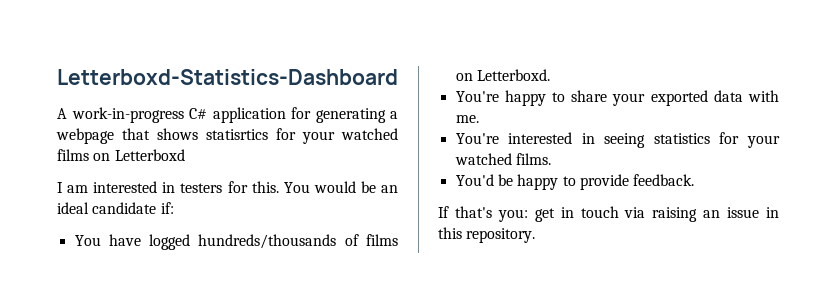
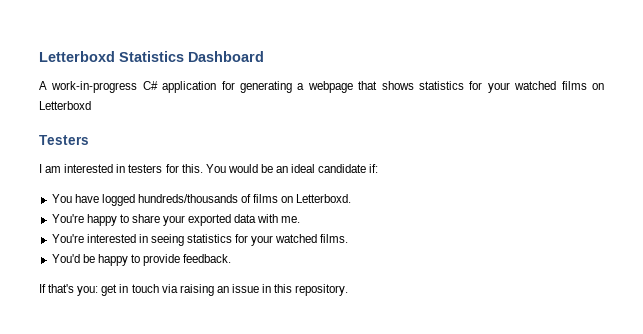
[57,69,398,85] Letterboxd-Statistics-Dashboard -> [39,51,264,62] Letterboxd Statistics Dashboard
[206,129,268,140] statisrtics -> [418,81,464,90] statistics
(185, 155) none -> [39,135,89,145] // Testers

